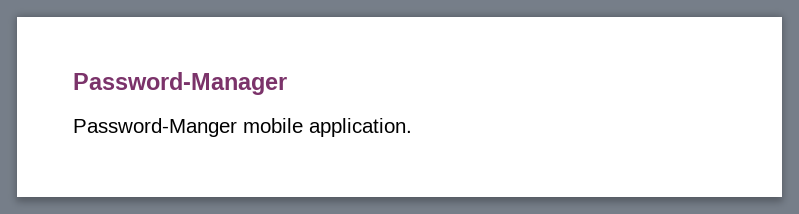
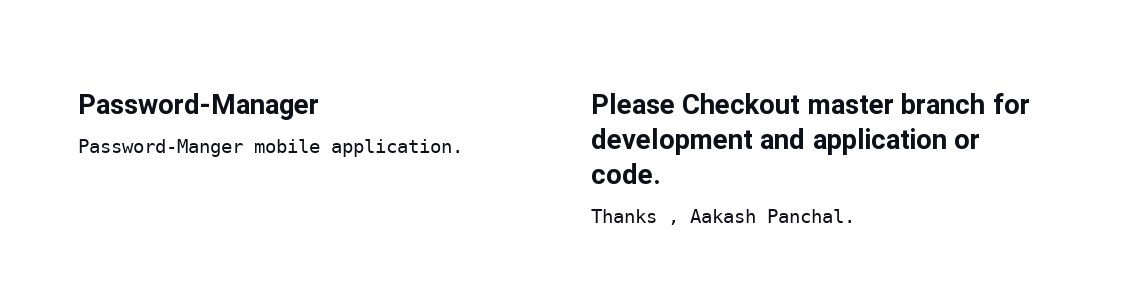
(412, 127) none -> [591,93,1030,114] [591,128,981,155] [591,163,661,184] [591,209,855,225] // Please Checkout master branch for development and application or code. // Thanks , Aakash Panchal.

